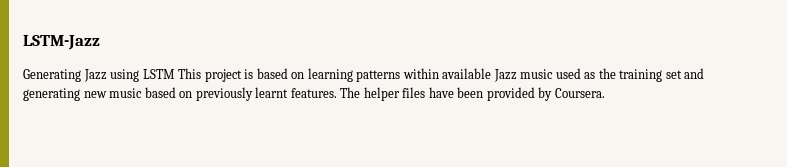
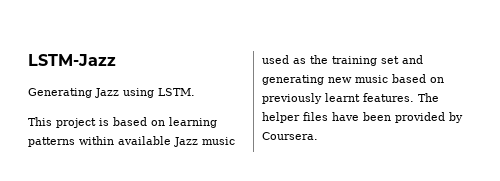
[142,69,175,79] LSTM -> [158,88,195,96] LSTM. //

